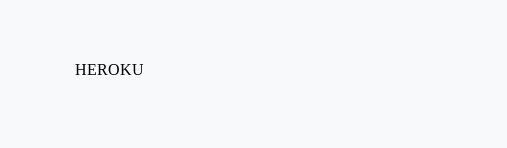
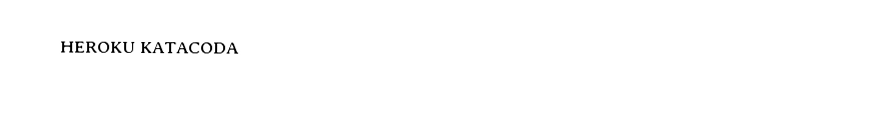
(144, 69) none -> [139,41,240,54] KATACODA

